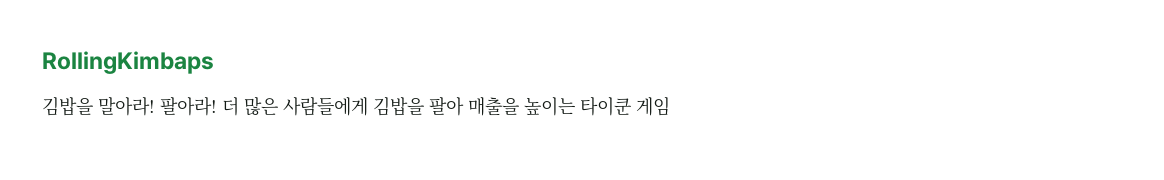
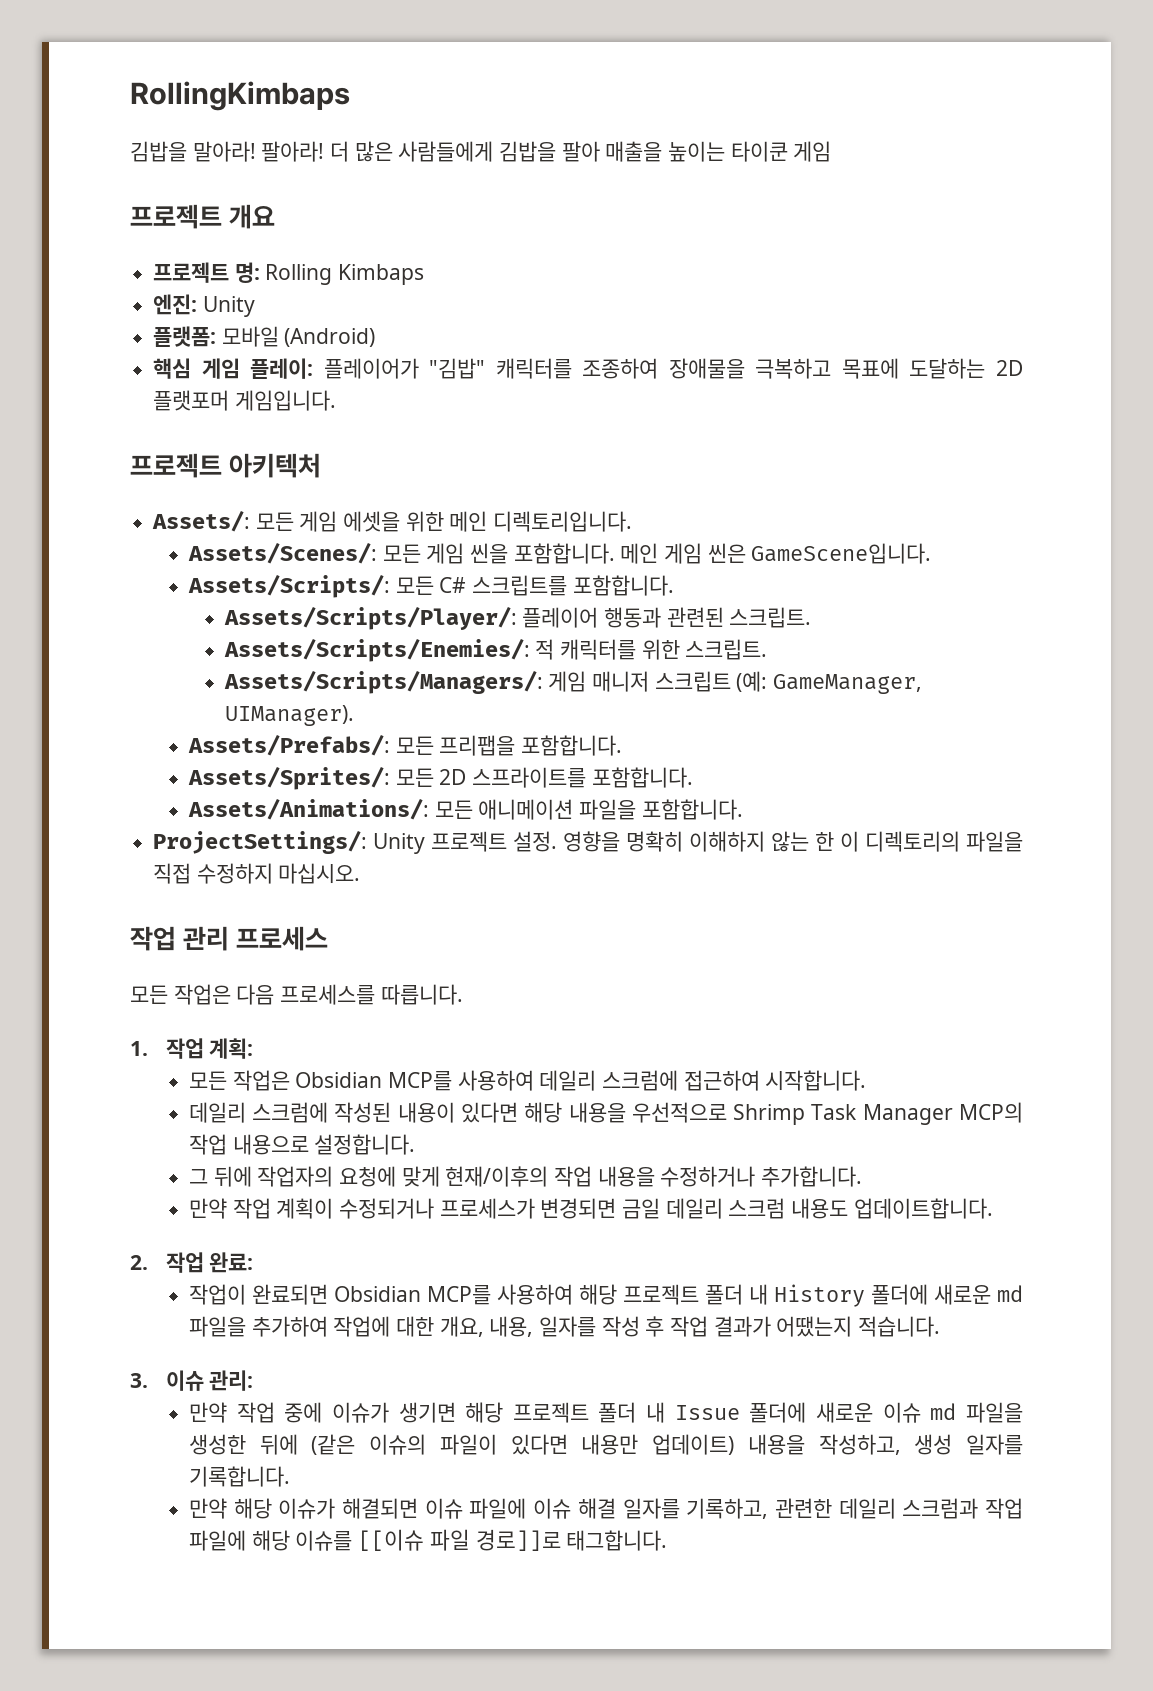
(670, 106) none -> [130,204,276,229] [153,262,425,285] [153,294,255,317] [153,326,376,347] [153,358,1023,379] [153,390,336,411] [130,453,322,478] [152,510,633,532] [187,542,932,564] [187,574,674,598] [223,606,812,630] [223,638,768,662] [223,670,923,694] [224,705,354,726] [187,734,622,756] [187,766,693,790] [187,798,743,820] [153,830,1024,854] [153,863,361,884] [130,926,329,951] [130,984,463,1005] [130,1038,254,1059] [188,1070,867,1091] [188,1102,1024,1125] [188,1134,416,1155] [188,1166,862,1187] [188,1198,993,1219] [130,1252,254,1273] [188,1284,1023,1307] [188,1316,940,1337] [130,1370,254,1391] [188,1402,1023,1423] [188,1434,1023,1455] [188,1466,290,1487] [188,1498,1023,1519] [188,1529,668,1551] // 프로젝트 개요 // 프로젝트 명: Rolling Kimbaps // 엔진: Unity // 플랫폼: 모바일 (Android) // 핵심 게임 플레이: 플레이어가 "김밥" 캐릭터를 조종하여 장애물을 극복하고 목표에 도달하는 2D 플랫포머 게임입니다. // 프로젝트 아키텍처 // Assets/: 모든 게임 에셋을 위한 메인 디렉토리입니다. // Assets/Scenes/: 모든 게임 씬을 포함합니다. 메인 게임 씬은 GameScene입니다. // Assets/Scripts/: 모든 C# 스크립트를 포함합니다. // Assets/Scripts/Player/: 플레이어 행동과 관련된 스크립트. // Assets/Scripts/Enemies/: 적 캐릭터를 위한 스크립트. // Assets/Scripts/Managers/: 게임 매니저 스크립트 (예: GameManager, UIManager). // Assets/Prefabs/: 모든 프리팹을 포함합니다. // Assets/Sprites/: 모든 2D 스프라이트를 포함합니다. // Assets/Animations/: 모든 애니메이션 파일을 포함합니다. // ProjectSettings/: Unity 프로젝트 설정. 영향을 명확히 이해하지 않는 한 이 디렉토리의 파일을 직접 수정하지 마십시오. // 작업 관리 프로세스 // 모든 작업은 다음 프로세스를 따릅니다. // 1. 작업 계획: // 모든 작업은 Obsidian MCP를 사용하여 데일리 스크럼에 접근하여 시작합니다. // 데일리 스크럼에 작성된 내용이 있다면 해당 내용을 우선적으로 Shrimp Task Manager MCP의 작업 내용으로 설정합니다. // 그 뒤에 작업자의 요청에 맞게 현재/이후의 작업 내용을 수정하거나 추가합니다. // 만약 작업 계획이 수정되거나 프로세스가 변경되면 금일 데일리 스크럼 내용도 업데이트합니다. // 2. 작업 완료: // 작업이 완료되면 Obsidian MCP를 사용하여 해당 프로젝트 폴더 내 History 폴더에 새로운 md 파일을 추가하여 작업에 대한 개요, 내용, 일자를 작성 후 작업 결과가 어땠는지 적습니다. // 3. 이슈 관리: // 만약 작업 중에 이슈가 생기면 해당 프로젝트 폴더 내 Issue 폴더에 새로운 이슈 md 파일을 생성한 뒤에 (같은 이슈의 파일이 있다면 내용만 업데이트) 내용을 작성하고, 생성 일자를 기록합니다. // 만약 해당 이슈가 해결되면 이슈 파일에 이슈 해결 일자를 기록하고, 관련한 데일리 스크럼과 작업 파일에 해당 이슈를 [[이슈 파일 경로]]로 태그합니다.

